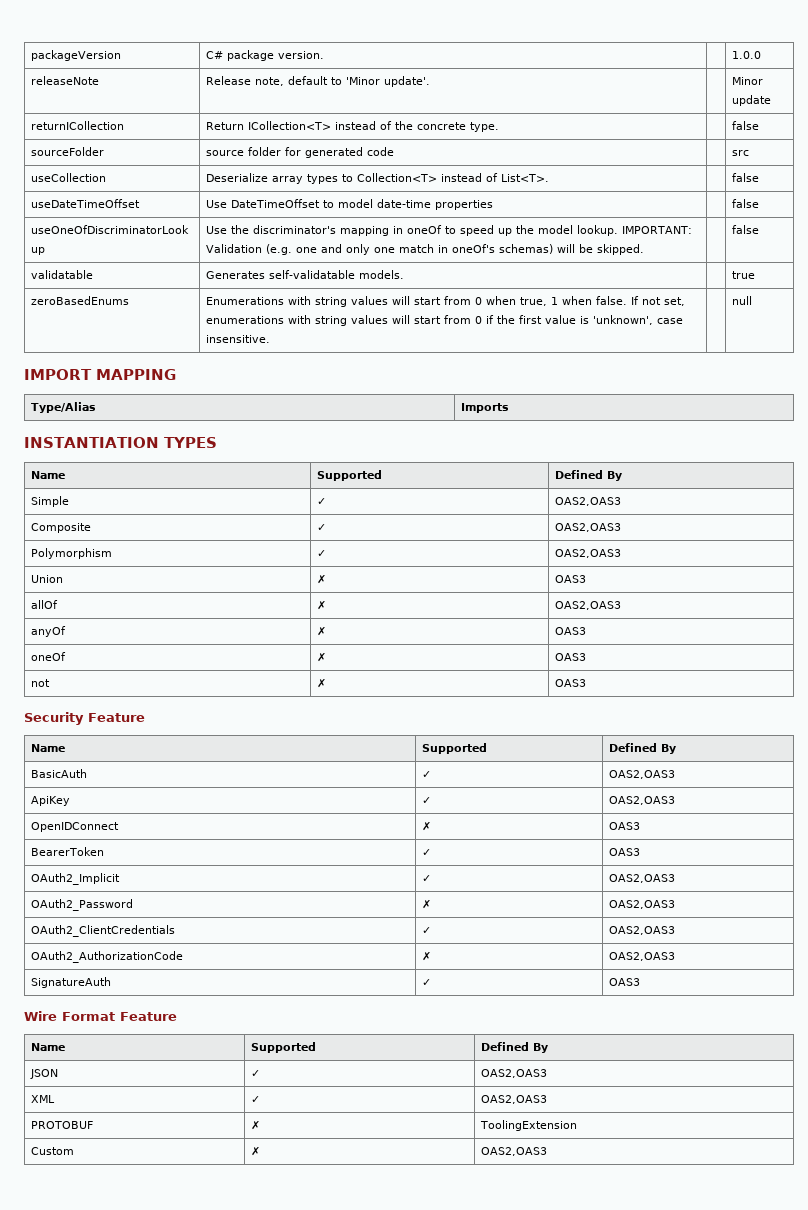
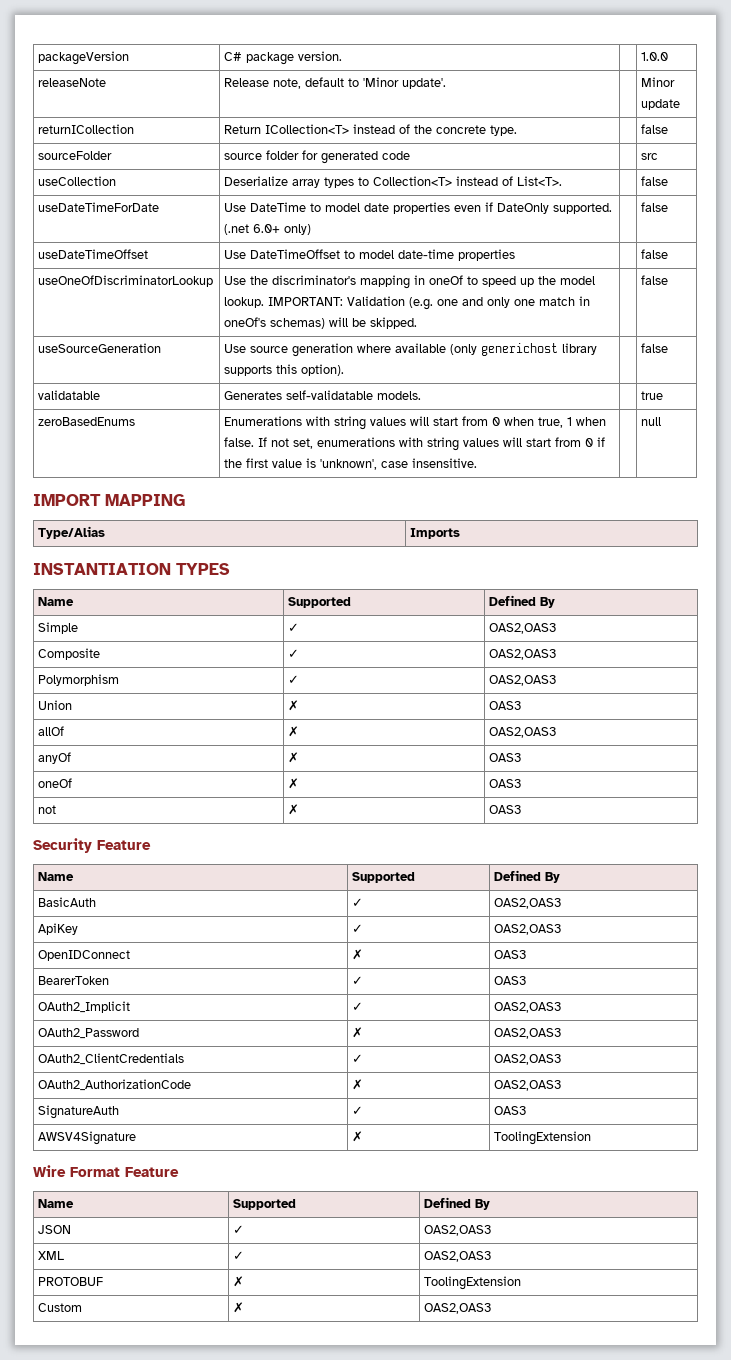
(759, 177) none -> [38,202,160,212] [224,202,613,214] [224,224,312,235] [641,202,669,212] // useDateTimeForDate | Use DateTime to model date properties even if DateOnly supported. (.net 6.0+ only) | | false
(759, 229) none -> [38,343,162,353] [224,343,598,357] [224,364,345,376] [641,343,669,353] // useSourceGeneration | Use source generation where available (only generichost library supports this option). | | false
(640, 982) none -> [38,1131,137,1145] [352,1131,364,1142] [494,1131,592,1145] // AWSV4Signature | ✗ | ToolingExtension

